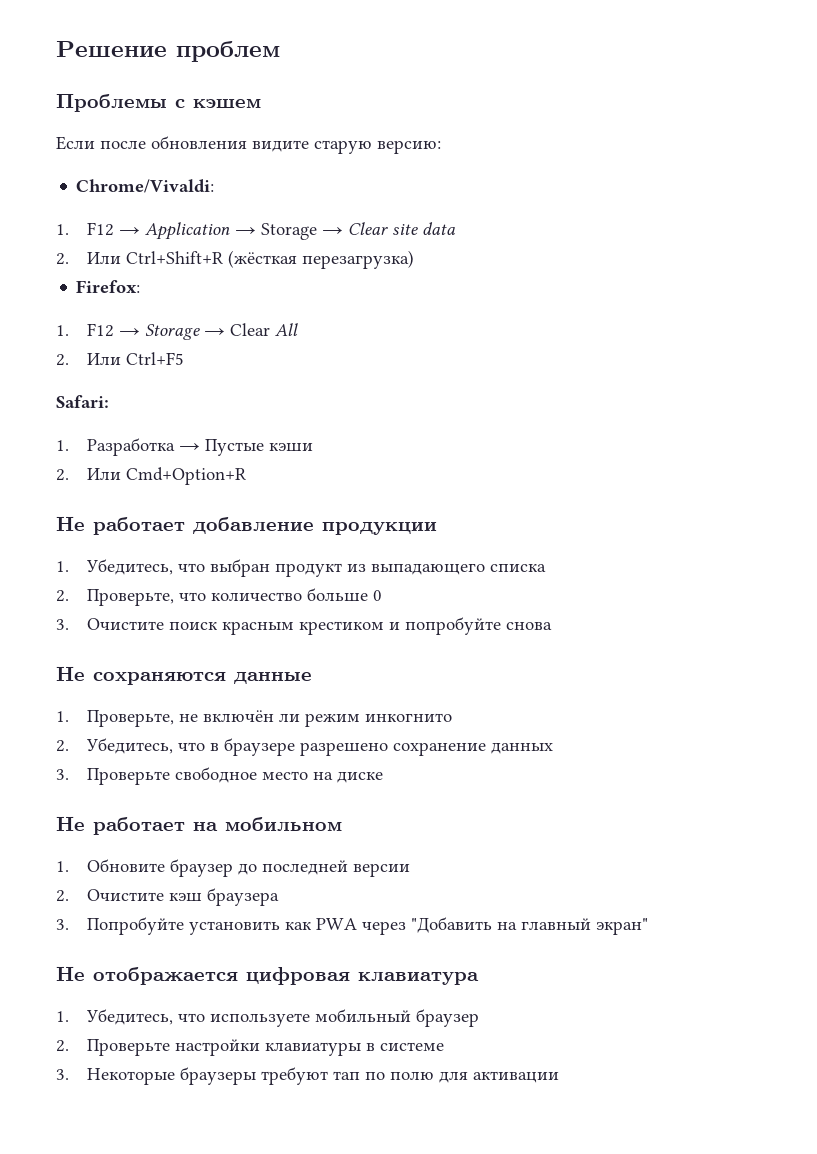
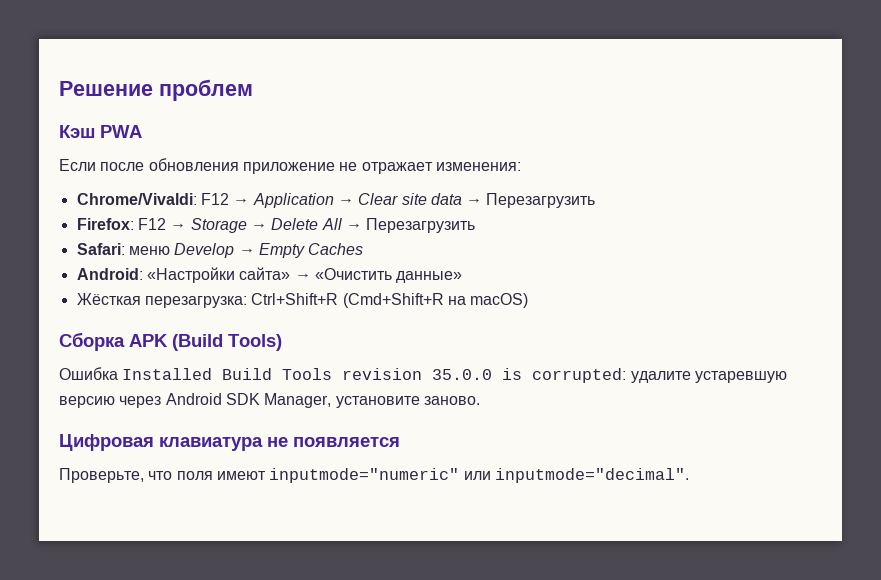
[56,94,261,112] Проблемы с кэшем -> [59,125,142,138] Кэш PWA
[252,140,441,154] видите старую версию: -> [242,162,521,174] приложение не отражает изменения:
[56,224,69,235] // 1. -> (197, 199) none
[260,223,343,240] Storage → -> (354, 201) none
[56,250,414,269] // 2. Или Ctrl+Shift+R (жёсткая перезагрузка) -> [466,193,596,208] → Перезагрузить
[56,325,69,336] // 1. -> (134, 224) none
[229,323,270,336] Clear -> [271,218,319,230] Delete
[56,352,184,366] [56,395,109,408] [56,438,313,456] [56,467,246,485] [56,516,437,535] [56,559,546,577] [56,588,382,606] [56,617,552,635] [56,666,312,685] [56,710,452,727] [56,738,553,756] [56,767,383,785] [56,816,342,835] [56,859,410,877] [56,888,279,906] [56,917,648,935] [56,966,479,985] [56,1009,479,1027] [56,1039,444,1056] [56,1067,559,1085] // 2. Или Ctrl+F5 // Safari: // 1. Разработка → Пустые кэши // 2. Или Cmd+Option+R // Не работает добавление продукции // 1. Убедитесь, что выбран продукт из выпадающего списка // 2. Проверьте, что количество больше 0 // 3. Очистите поиск красным крестиком и попробуйте снова // Не сохраняются данные // 1. Проверьте, не включён ли режим инкогнито // 2. Убедитесь, что в браузере разрешено сохранение данных // 3. Проверьте свободное место на диске // Не работает на мобильном // 1. Обновите браузер до последней версии // 2. Очистите кэш браузера // 3. Попробуйте установить как PWA через "Добавить на главный экран" // Не отображается цифровая клавиатура // 1. Убедитесь, что используете мобильный браузер // 2. Проверьте настройки клавиатуры в системе // 3. Некоторые браузеры требуют тап по полю для активации -> [345,218,476,233] [76,243,364,258] [76,267,463,283] [76,293,529,308] [59,332,282,351] [59,367,787,383] [59,393,480,408] [59,434,400,451] [59,468,689,483] → Перезагрузить // Safari: меню Develop → Empty Caches // Android: «Настройки сайта» → «Очистить данные» // Жёсткая перезагрузка: Ctrl+Shift+R (Cmd+Shift+R на macOS) // Сборка APK (Build Tools) // Ошибка Installed Build Tools revision 35.0.0 is corrupted: удалите устаревшую версию через Android SDK Manager, установите заново. // Цифровая клавиатура не появляется // Проверьте, что поля имеют inputmode="numeric" или inputmode="decimal".

